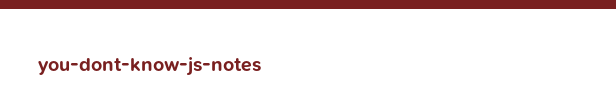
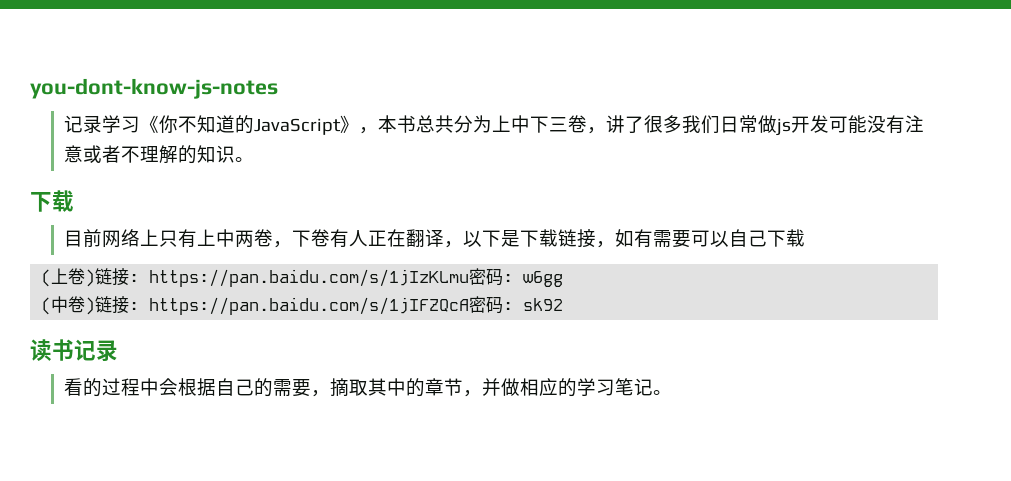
(261, 66) none -> [63,115,924,136] [63,145,254,164] [30,190,74,212] [63,229,805,248] [41,268,564,287] [41,296,564,315] [30,339,118,362] [63,378,672,397] // 记录学习《你不知道的JavaScript》，本书总共分为上中下三卷，讲了很多我们日常做js开发可能没有注意或者不理解的知识。 // 下载 // 目前网络上只有上中两卷，下卷有人正在翻译，以下是下载链接，如有需要可以自己下载 // (上卷)链接: https://pan.baidu.com/s/1jIzKLmu密码: w6gg // (中卷)链接: https://pan.baidu.com/s/1jIFZQcA密码: sk92 // 读书记录 // 看的过程中会根据自己的需要，摘取其中的章节，并做相应的学习笔记。

